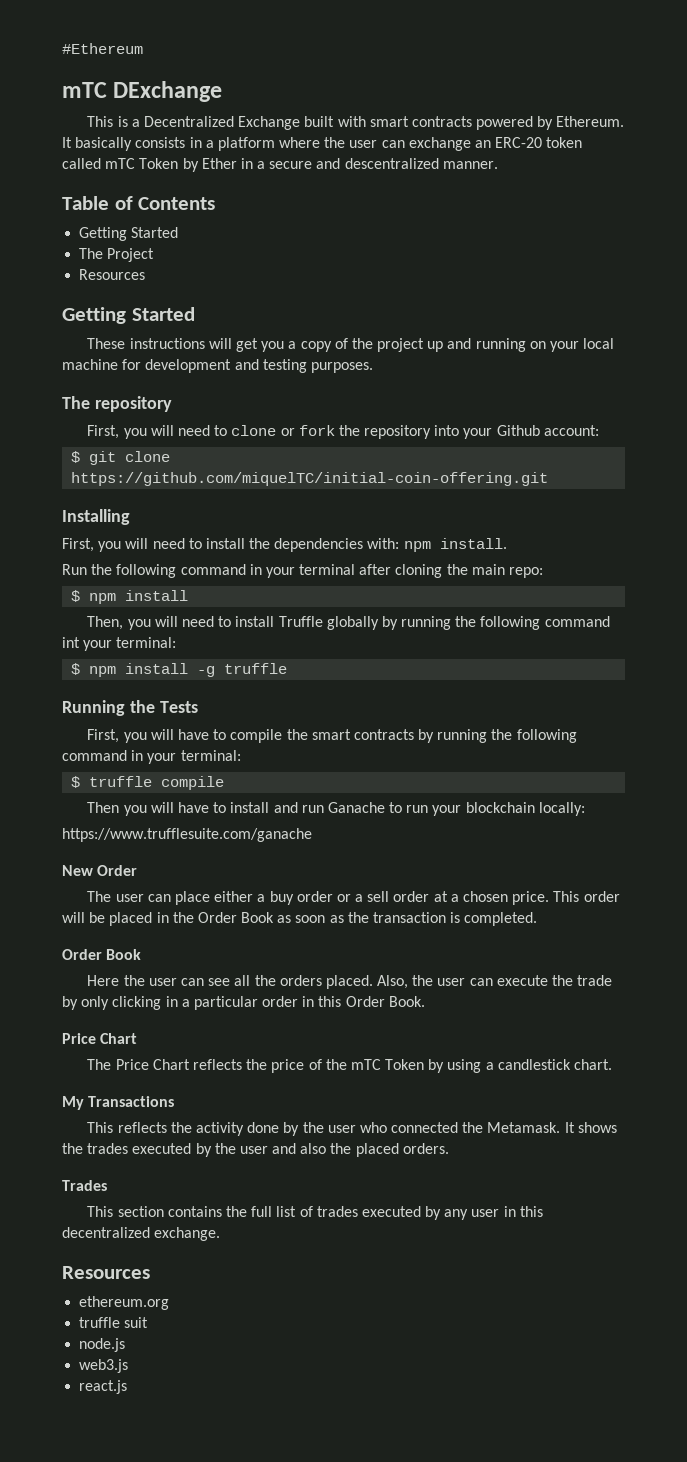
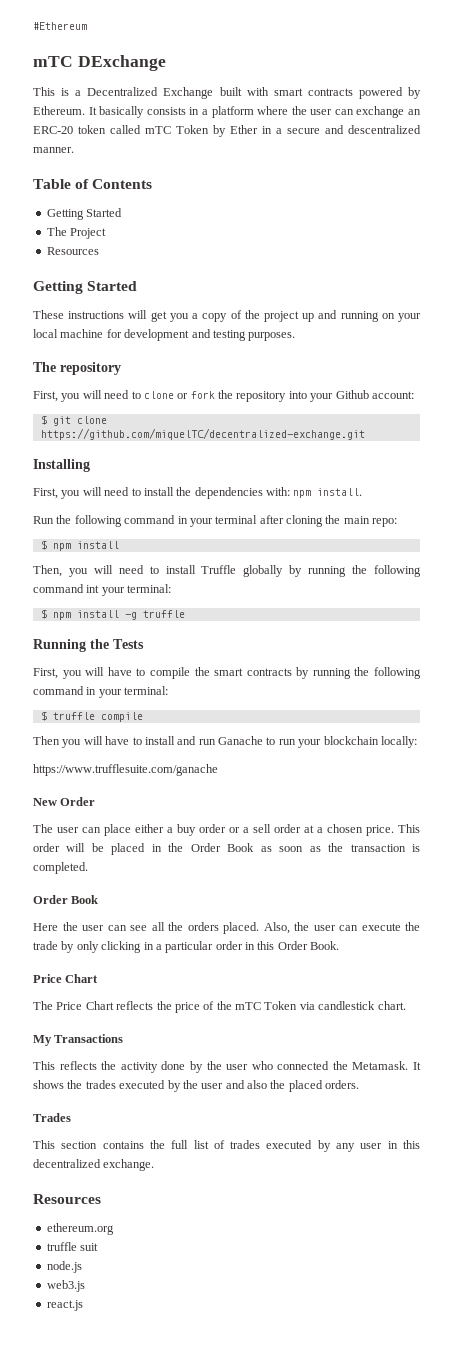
[71,472,549,486] https://github.com/miquelTC/initial-coin-offering.git -> [40,428,365,440] https://github.com/miquelTC/decentralized-exchange.git
[428,1059,494,1073] by using a -> [299,1002,315,1010] via

